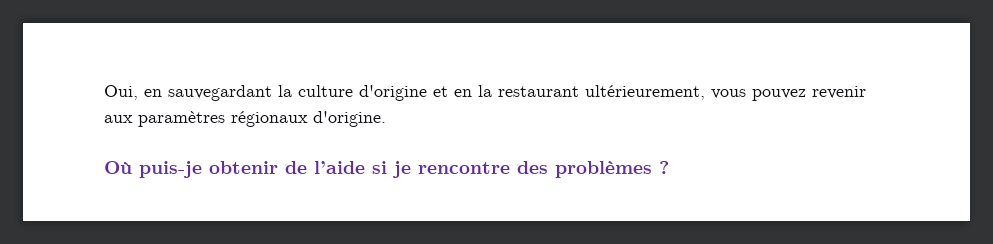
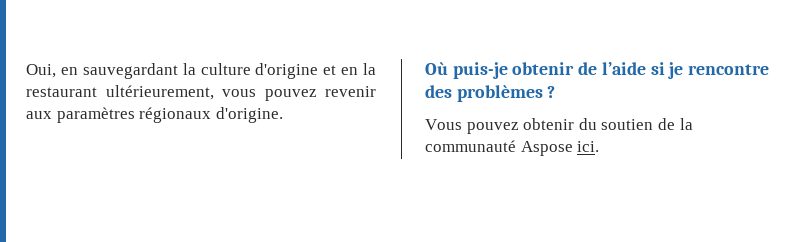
(669, 167) none -> [425,118,693,134] [425,140,600,156] // Vous pouvez obtenir du soutien de la communauté Aspose ici.

